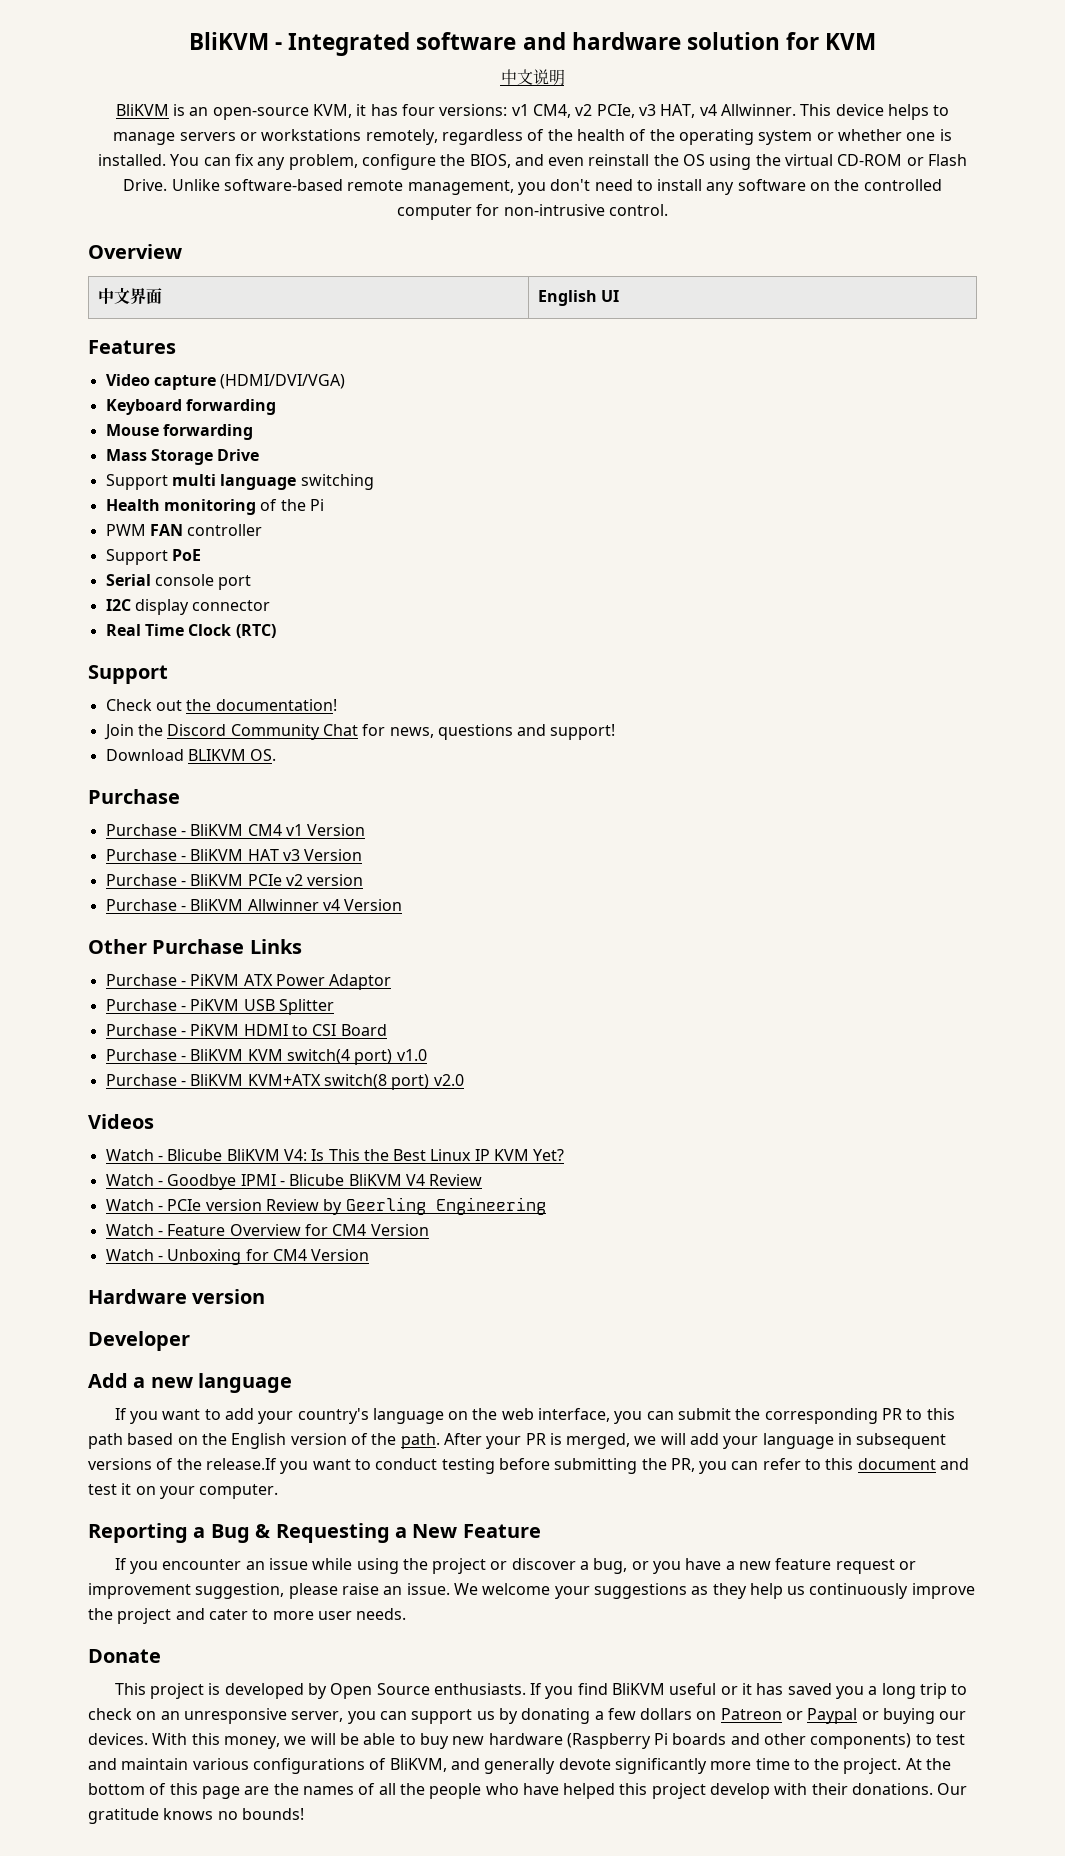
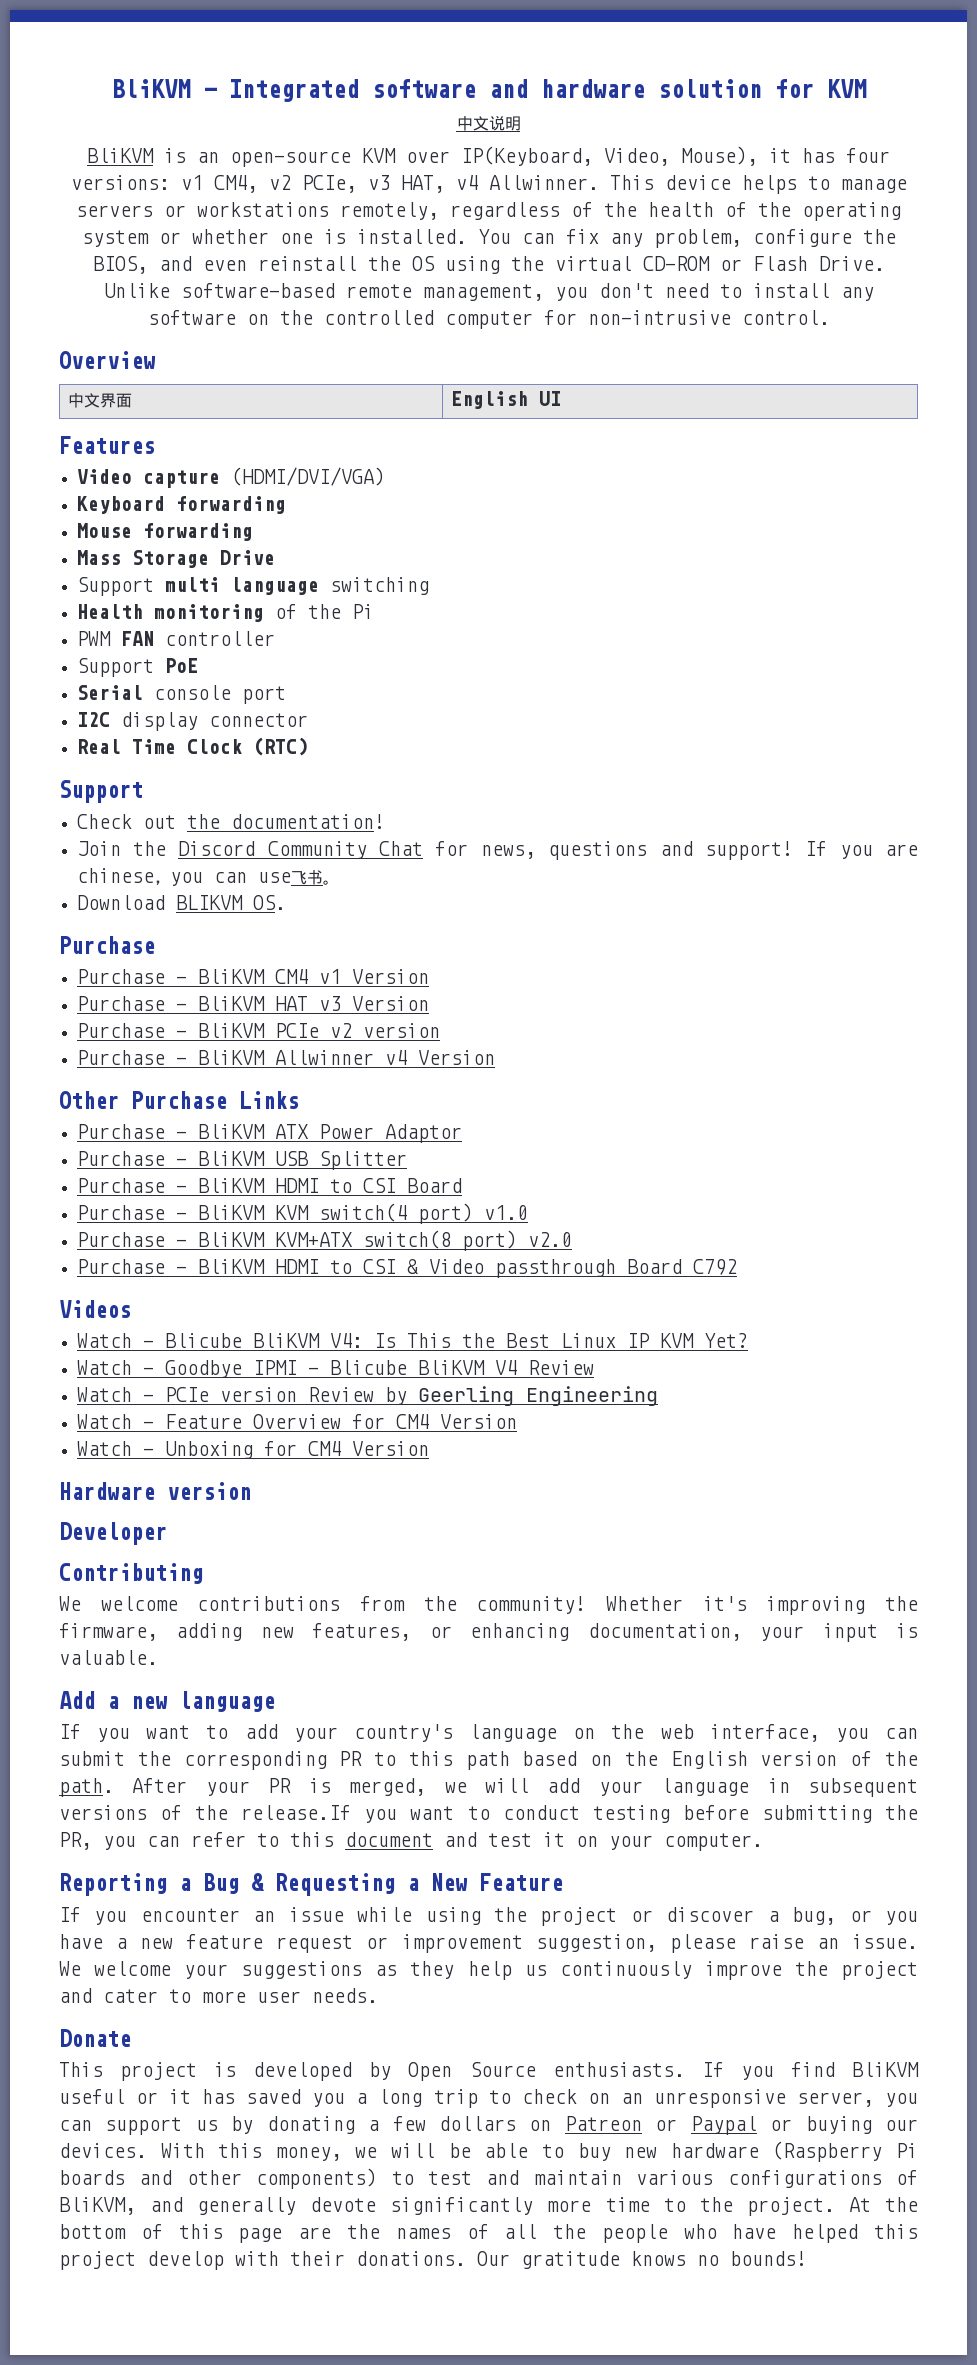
[313,104,353,118] KVM, -> [362,146,758,166] KVM over IP(Keyboard, Video, Mouse),
(616, 732) none -> [805,841,919,859] [76,868,339,886] If you are chinese，you can use飞书。
[190,974,240,986] PiKVM -> [197,1124,265,1139] BliKVM
[190,999,240,1011] PiKVM -> [197,1151,265,1166] BliKVM
[190,1024,240,1036] PiKVM -> [197,1178,265,1193] BliKVM
(464, 1080) none -> [76,1259,737,1278] // Purchase - BliKVM HDMI to CSI & Video passthrough Board C792
(190, 1341) none -> [59,1563,203,1584] [59,1596,918,1615] [59,1623,919,1642] [59,1650,158,1665] // Contributing // We welcome contributions from the community! Whether it's improving the firmware, adding new features, or enhancing documentation, your input is valuable.

